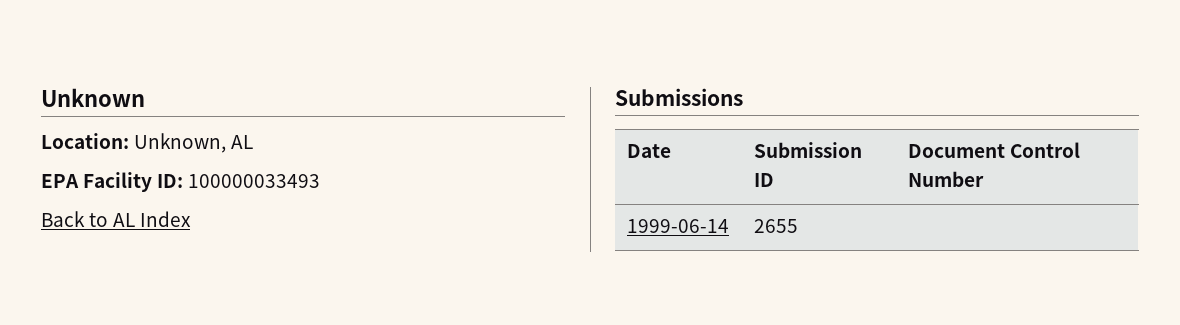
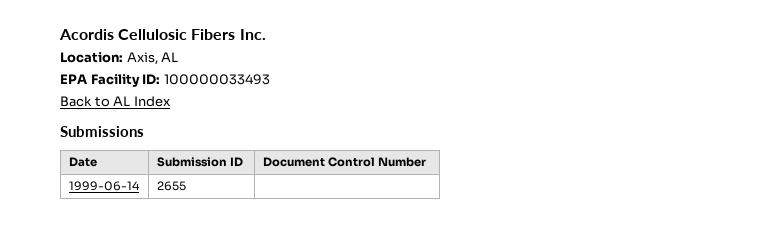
[41,88,145,107] Unknown -> [59,29,266,40] Acordis Cellulosic Fibers Inc.
[134,133,227,153] Unknown, -> [126,52,158,65] Axis,

